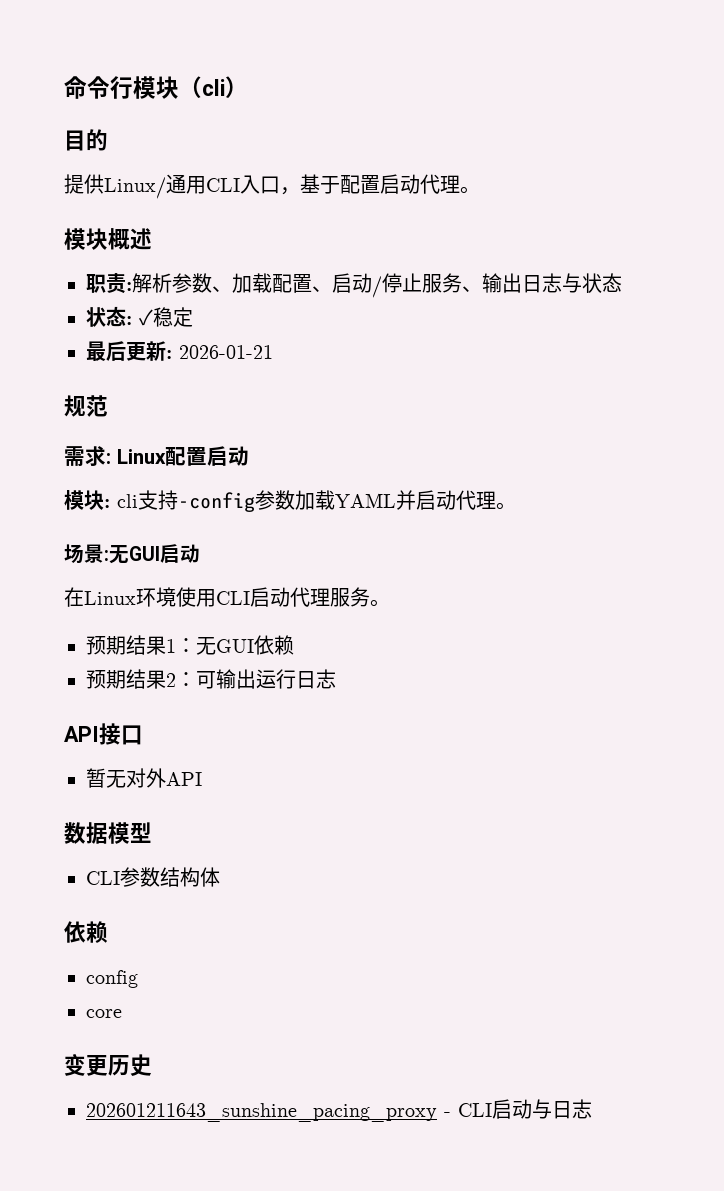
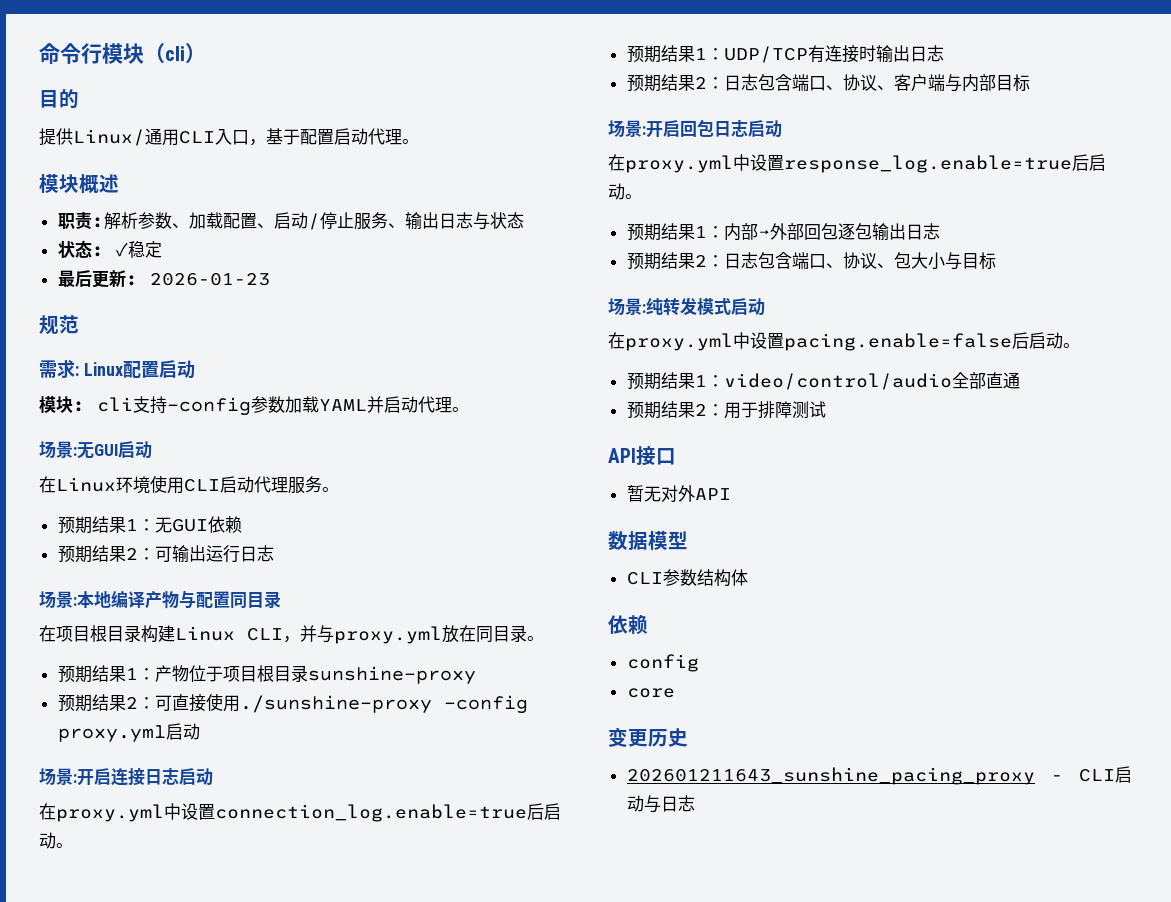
[179,345,273,359] 2026-01-21 -> [149,273,270,286] 2026-01-23
(336, 679) none -> [39,590,281,609] [39,625,544,644] [57,665,476,685] [57,693,528,714] [57,723,200,743] [39,768,213,786] [39,803,561,822] [39,832,73,849] [626,45,944,63] [626,74,1030,92] [608,119,782,138] [608,154,1106,173] [608,183,642,200] [626,223,940,241] [626,252,996,270] [608,297,765,316] [608,332,1080,351] [626,372,1020,390] [626,401,826,419] // 场景:本地编译产物与配置同目录 // 在项目根目录构建Linux CLI，并与proxy.yml放在同目录。 // 预期结果1：产物位于项目根目录sunshine-proxy // 预期结果2：可直接使用./sunshine-proxy -config proxy.yml启动 // 场景:开启连接日志启动 // 在proxy.yml中设置connection_log.enable=true后启动。 // 预期结果1：UDP/TCP有连接时输出日志 // 预期结果2：日志包含端口、协议、客户端与内部目标 // 场景:开启回包日志启动 // 在proxy.yml中设置response_log.enable=true后启动。 // 预期结果1：内部→外部回包逐包输出日志 // 预期结果2：日志包含端口、协议、包大小与目标 // 场景:纯转发模式启动 // 在proxy.yml中设置pacing.enable=false后启动。 // 预期结果1：video/control/audio全部直通 // 预期结果2：用于排障测试

